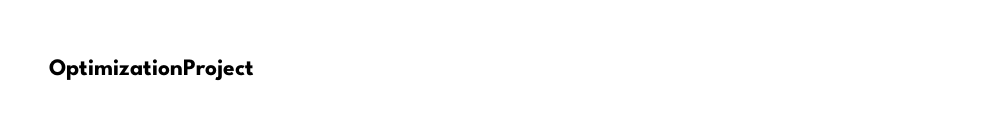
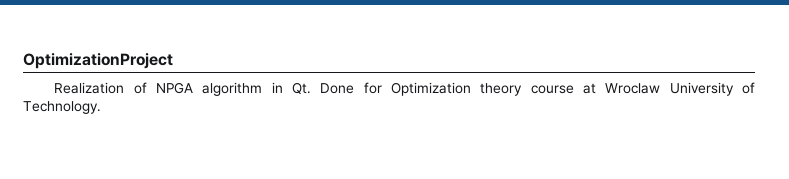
(254, 70) none -> [54,82,755,96] [23,101,101,114] // Realization of NPGA algorithm in Qt. Done for Optimization theory course at Wroclaw University of Technology.

